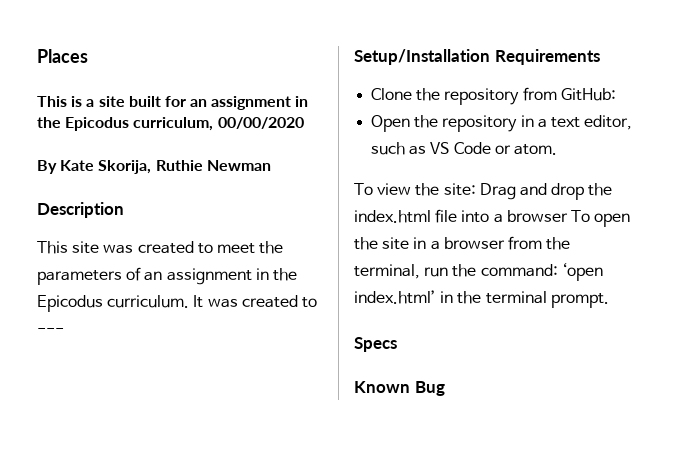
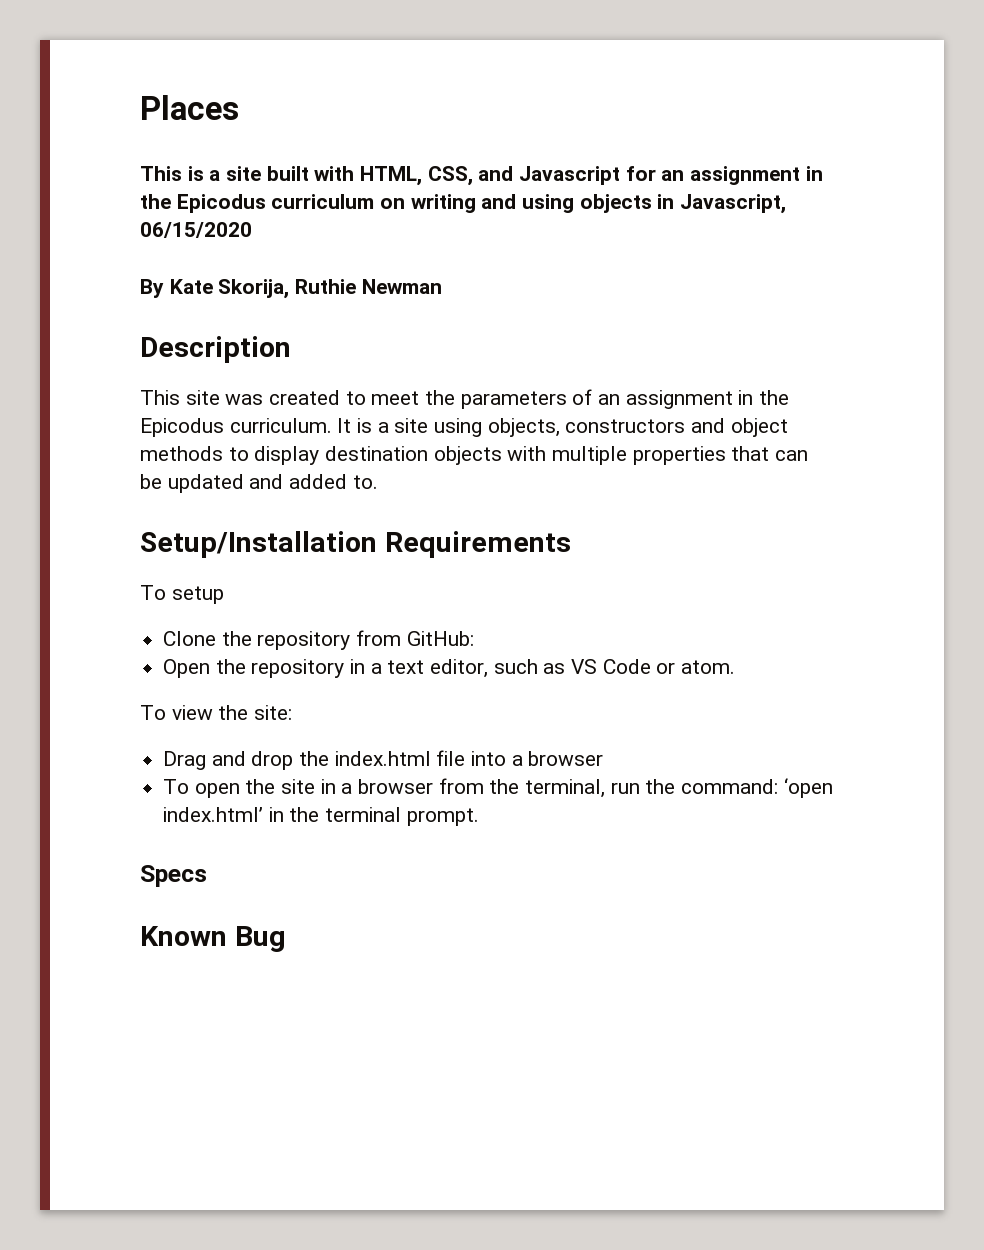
(161, 101) none -> [314,166,621,186] with HTML, CSS, and Javascript
[133,117,304,131] curriculum, 00/00/2020 -> [271,194,787,214] [140,222,252,238] curriculum on writing and using objects in Javascript, 06/15/2020
[207,295,317,308] [37,328,64,334] was created to --- -> [357,418,788,437] [140,446,809,465] [140,474,378,493] is a site using objects, constructors and object methods to display destination objects with multiple properties that can be updated and added to.
(600, 57) none -> [140,585,224,604] // To setup
(476, 189) none -> (293, 712) //
(568, 216) none -> (604, 758) //

